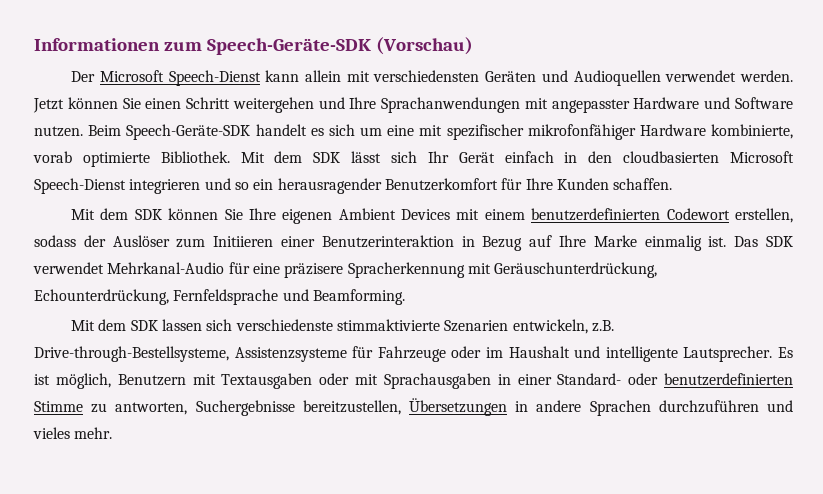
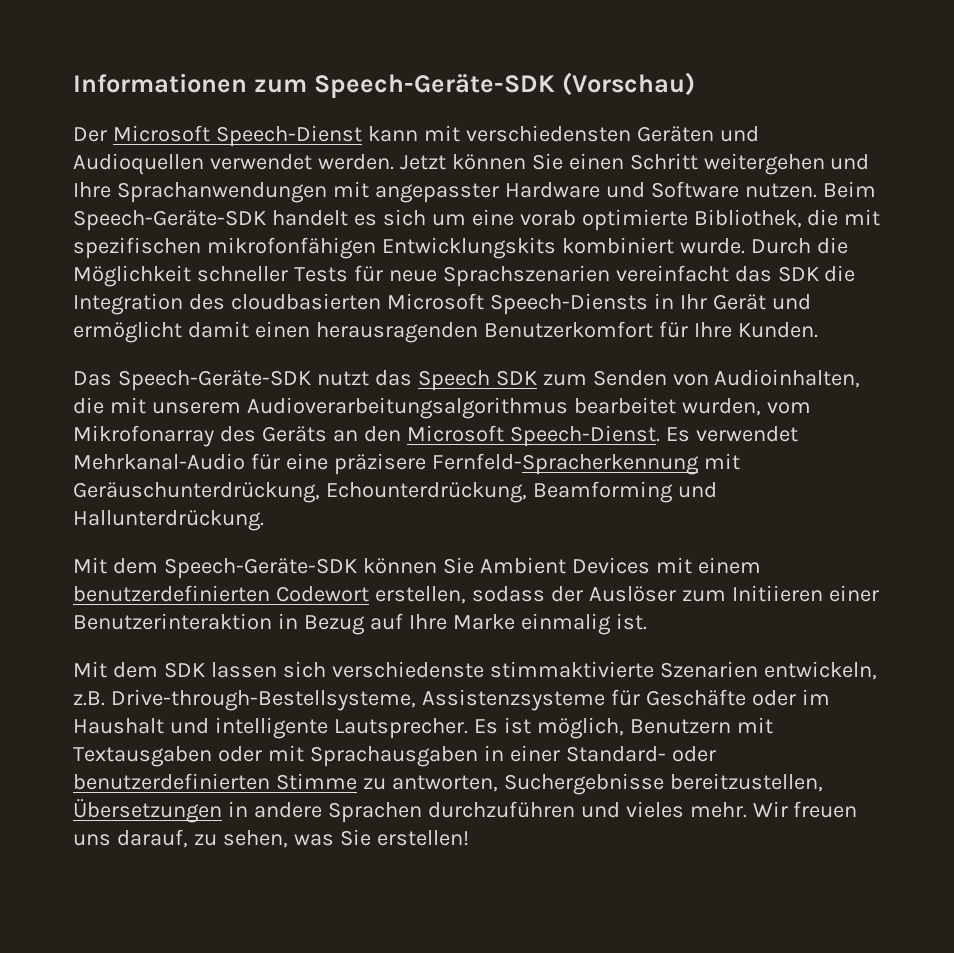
[304,70,341,82] allein -> (418, 134) none
[419,124,793,140] [33,151,794,167] [34,178,673,194] [71,208,333,224] mit spezifischer mikrofonfähiger Hardware kombinierte, vorab optimierte Bibliothek. Mit dem SDK lässt sich Ihr Gerät einfach in den cloudbasierten Microsoft Speech-Dienst integrieren und so ein herausragender Benutzerkomfort für Ihre Kunden schaffen. // Mit dem SDK können Sie Ihre eigenen -> [519,209,881,231] [73,237,848,259] [73,265,856,287] [73,293,811,315] [73,321,818,343] [73,369,861,391] [73,397,811,419] [73,425,798,447] [73,453,740,475] [73,481,717,503] [73,510,264,531] [73,557,474,579] vorab optimierte Bibliothek, die mit spezifischen mikrofonfähigen Entwicklungskits kombiniert wurde. Durch die Möglichkeit schneller Tests für neue Sprachszenarien vereinfacht das SDK die Integration des cloudbasierten Microsoft Speech-Diensts in Ihr Gerät und ermöglicht damit einen herausragenden Benutzerkomfort für Ihre Kunden. // Das Speech-Geräte-SDK nutzt das Speech SDK zum Senden von Audioinhalten, die mit unserem Audioverarbeitungsalgorithmus bearbeitet wurden, vom Mikrofonarray des Geräts an den Microsoft Speech-Dienst. Es verwendet Mehrkanal-Audio für eine präzisere Fernfeld-Spracherkennung mit Geräuschunterdrückung, Echounterdrückung, Beamforming und Hallunterdrückung. // Mit dem Speech-Geräte-SDK können Sie
[734,236,793,247] [33,262,658,278] [34,289,405,305] Das SDK verwendet Mehrkanal-Audio für eine präzisere Spracherkennung mit Geräuschunterdrückung, Echounterdrückung, Fernfeldsprache und Beamforming. -> (647, 621) none
[377,346,446,362] Fahrzeuge -> [645,689,746,706] Geschäfte
(113, 433) none -> [752,801,858,818] [73,829,469,848] Wir freuen uns darauf, zu sehen, was Sie erstellen!

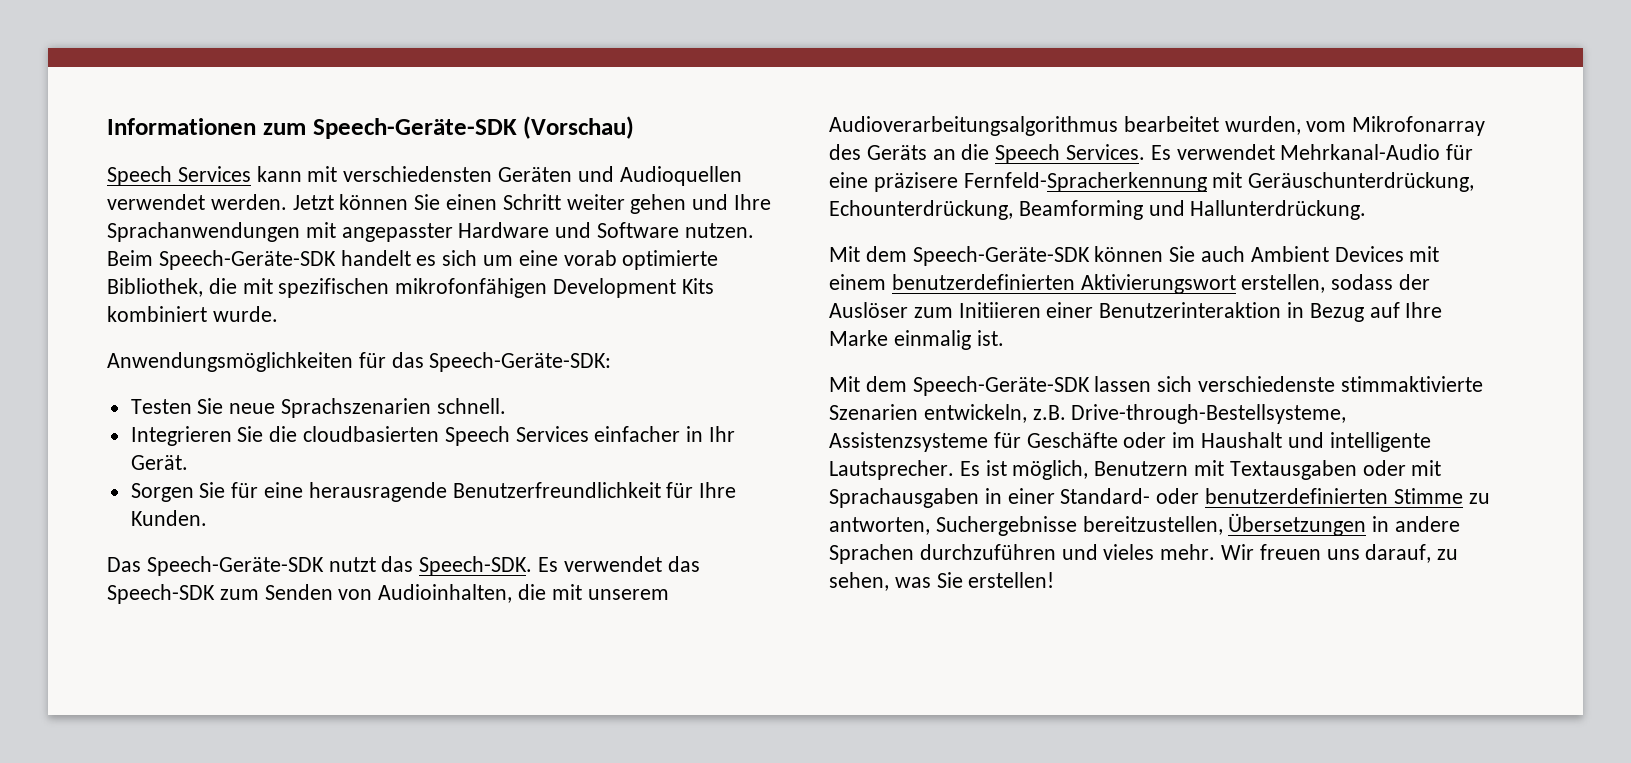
[73,125,362,147] Der Microsoft Speech-Dienst -> [107,166,251,186] Speech Services
[703,153,825,175] weitergehen -> [566,194,687,214] weiter gehen
[381,237,556,259] Entwicklungskits -> [553,278,714,298] Development Kits
[750,237,848,254] [73,265,856,287] [73,293,811,315] [73,321,653,343] Durch die Möglichkeit schneller Tests für neue Sprachszenarien vereinfacht das SDK die Integration des cloudbasierten Microsoft Speech-Diensts in Ihr Gerät und ermöglicht damit einen herausragenden Benutzerkomfort -> [107,352,612,372] [130,398,506,418] [130,426,736,446] [130,455,188,470] [130,482,661,502] // Anwendungsmöglichkeiten für das Speech-Geräte-SDK: // Testen Sie neue Sprachszenarien schnell. // Integrieren Sie die cloudbasierten Speech Services einfacher in Ihr Gerät. // Sorgen Sie für eine herausragende Benutzerfreundlichkeit
[417,370,537,391] Speech SDK -> [419,556,700,576] [107,584,215,604] Speech-SDK. Es verwendet das Speech-SDK
[363,425,660,447] den Microsoft Speech-Dienst. -> [961,144,1146,164] die Speech Services.
(474, 565) none -> [1201,246,1246,262] auch
[275,586,369,602] Codewort -> [1080,274,1236,294] Aktivierungswort
[163,662,205,678] SDK -> [912,376,1090,396] Speech-Geräte-SDK

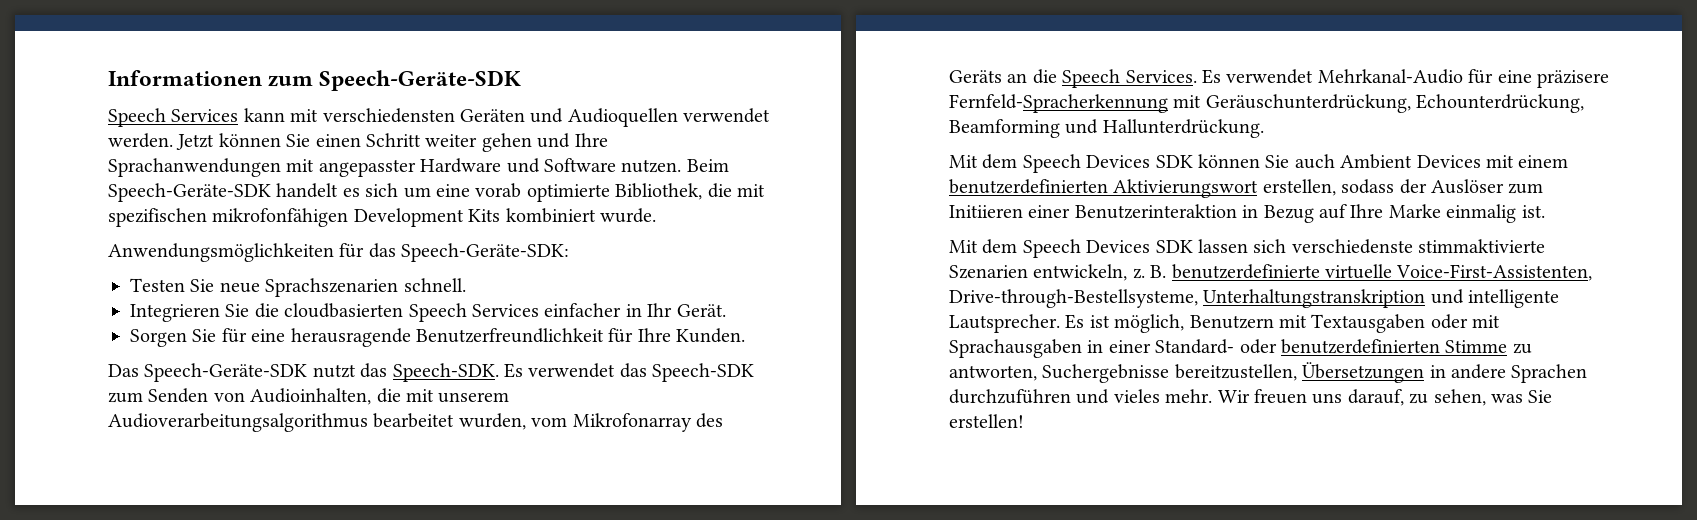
[523,116,635,139] (Vorschau) -> (522, 80) none
[912,246,1090,266] Speech-Geräte-SDK -> [1022,154,1193,173] Speech Devices SDK
[912,376,1090,396] Speech-Geräte-SDK -> [1022,239,1193,258] Speech Devices SDK
[1032,404,1347,424] [829,432,1283,452] z.B. Drive-through-Bestellsysteme, Assistenzsysteme für Geschäfte oder im Haushalt -> [1132,264,1593,281] [949,289,1426,308] z. B. benutzerdefinierte virtuelle Voice-First-Assistenten, Drive-through-Bestellsysteme, Unterhaltungstranskription

